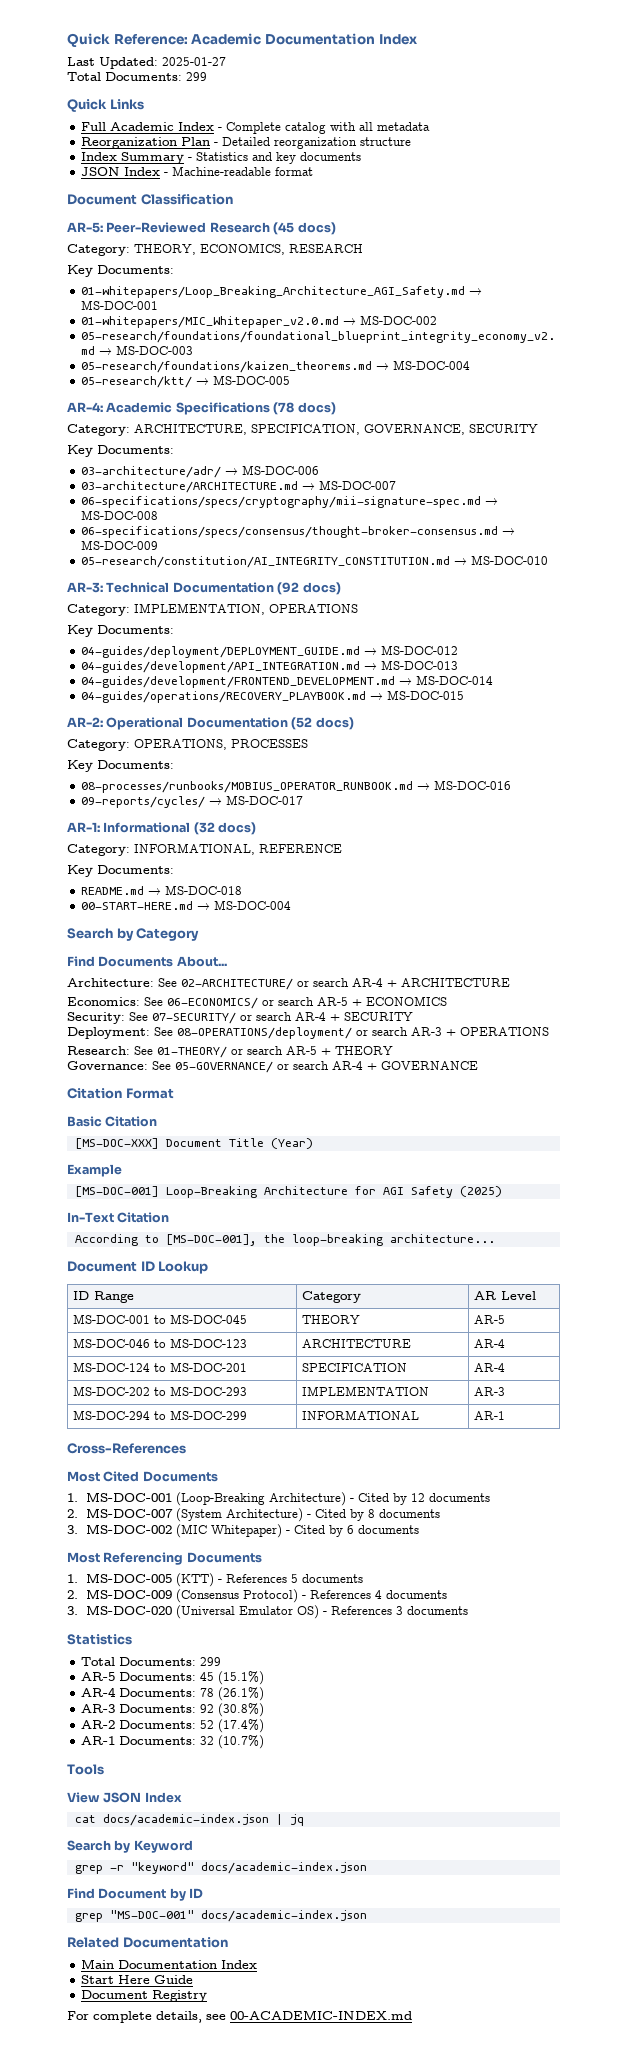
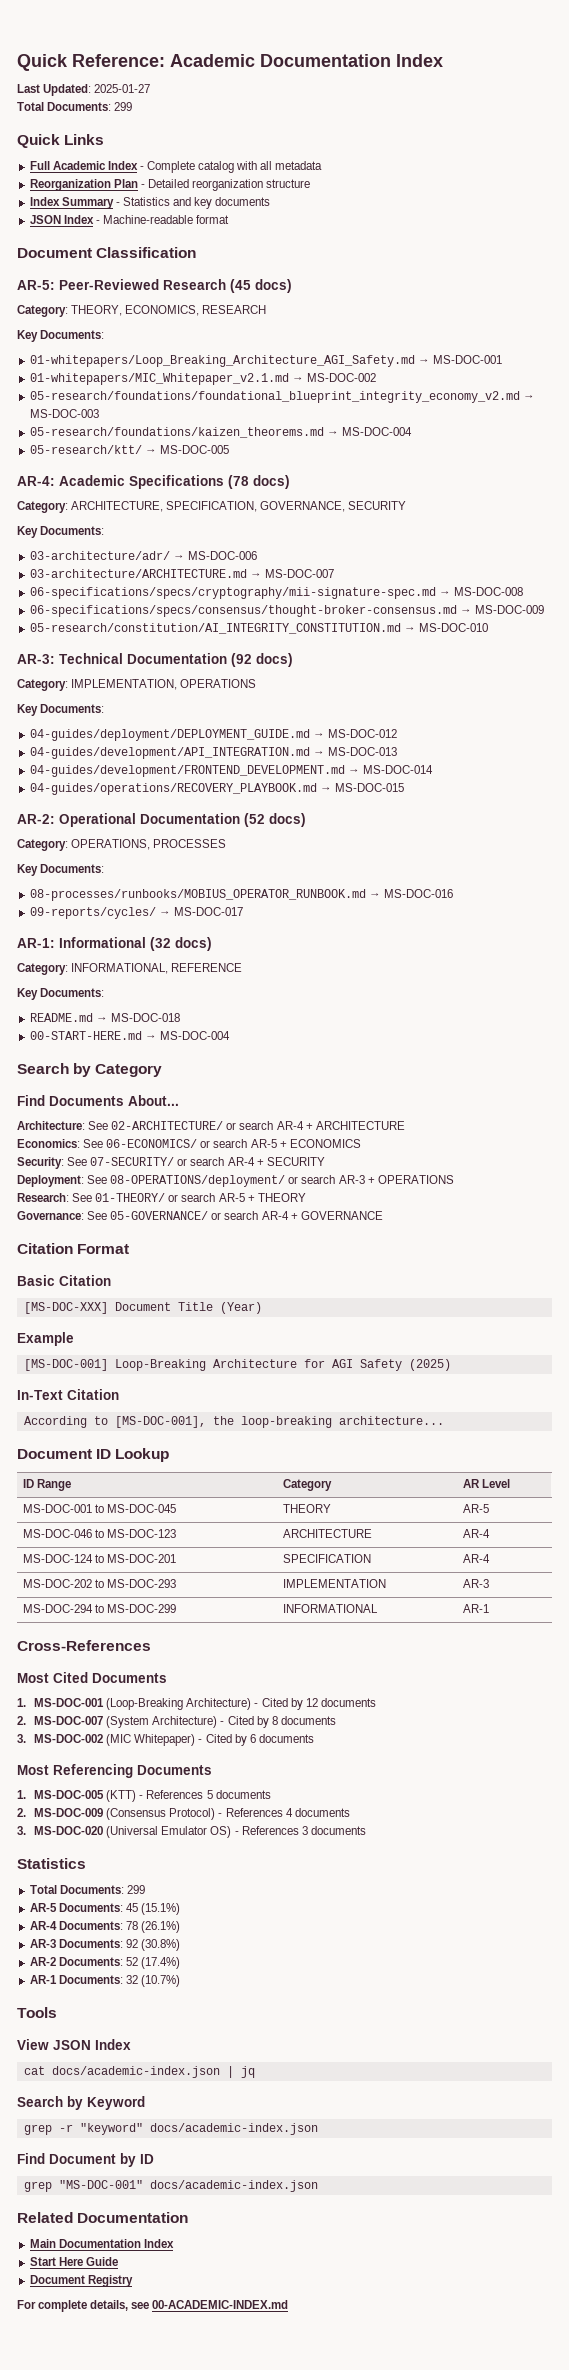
[80,316,339,328] 01-whitepapers/MIC_Whitepaper_v2.0.md -> [29,373,289,385] 01-whitepapers/MIC_Whitepaper_v2.1.md

